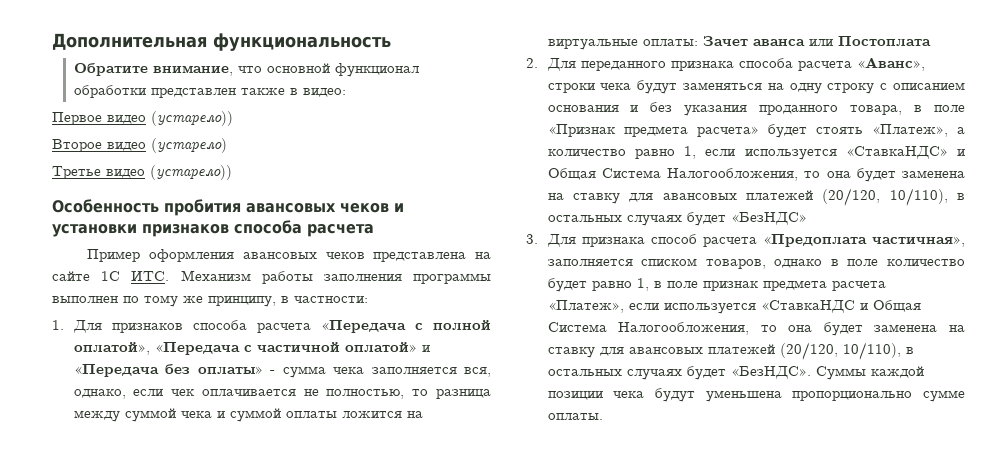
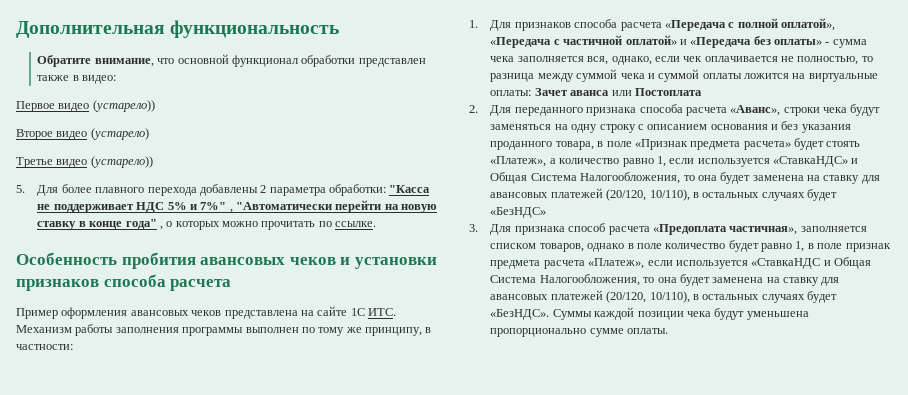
(232, 172) none -> [16,184,431,196] [37,200,438,213] [37,219,377,230] // 5. Для более плавного перехода добавлены 2 параметра обработки: "Касса не поддерживает НДС 5% и 7%" , "Автоматически перейти на новую ставку в конце года" , о которых можно прочитать по ссылке.

